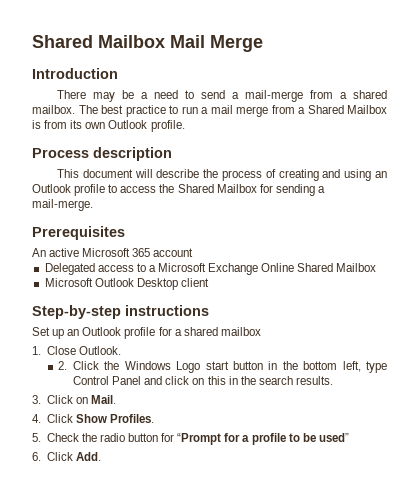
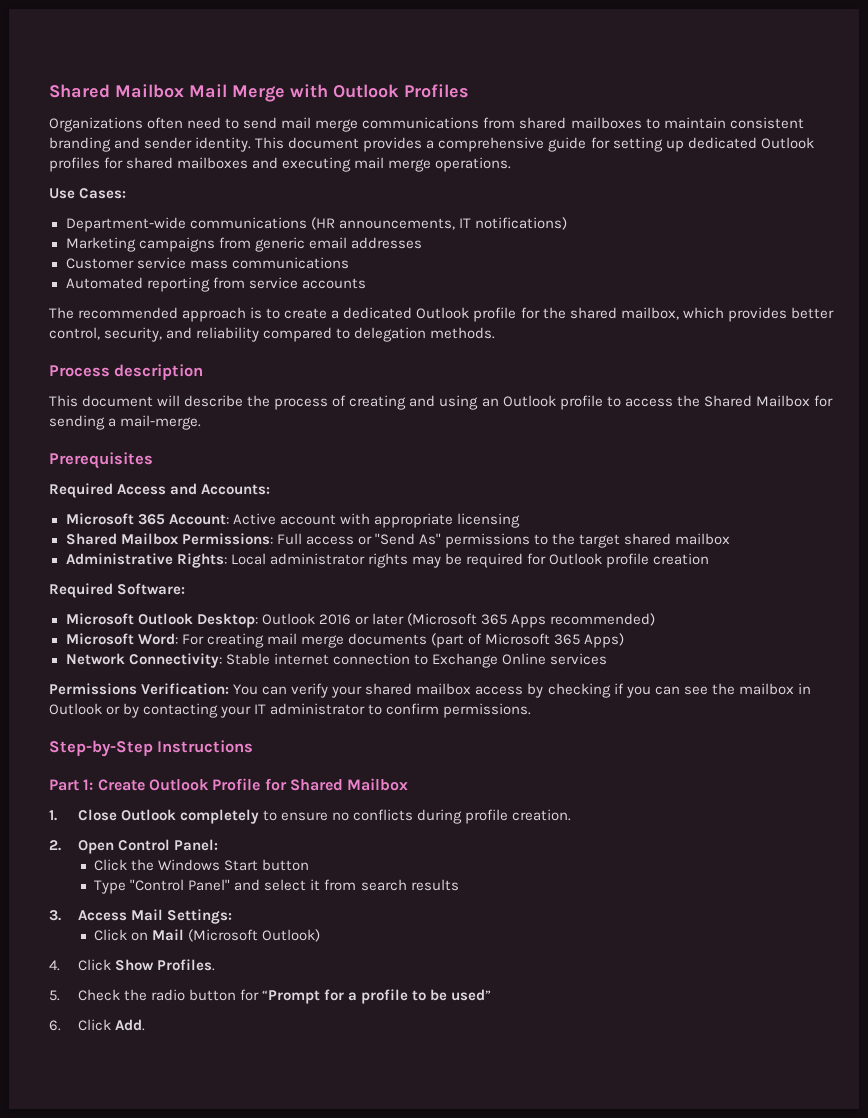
[32,68,118,79] [56,90,387,102] [32,105,387,117] [32,120,185,132] // Introduction // There may be a need to send a mail-merge from a shared mailbox. The best practice to run a mail merge from a Shared Mailbox is from its own Outlook profile. -> [290,84,469,98] [49,117,804,132] [49,137,814,152] [49,157,512,172] [49,188,127,199] [65,217,567,232] [65,237,422,252] [65,257,349,269] [65,277,366,292] [49,307,834,322] [49,327,496,342] with Outlook Profiles // Organizations often need to send mail merge communications from shared mailboxes to maintain consistent branding and sender identity. This document provides a comprehensive guide for setting up dedicated Outlook profiles for shared mailboxes and executing mail merge operations. // Use Cases: // Department-wide communications (HR announcements, IT notifications) // Marketing campaigns from generic email addresses // Customer service mass communications // Automated reporting from service accounts // The recommended approach is to create a dedicated Outlook profile for the shared mailbox, which provides better control, security, and reliability compared to delegation methods.
[32,248,194,257] [44,263,377,275] [44,278,209,290] [32,305,209,319] [32,327,261,339] [32,346,121,355] [58,361,68,370] An active Microsoft 365 account // Delegated access to a Microsoft Exchange Online Shared Mailbox // Microsoft Outlook Desktop client // Step-by-step instructions // Set up an Outlook profile for a shared mailbox // 1. Close Outlook. // 2. -> [49,483,271,498] [65,513,520,528] [65,533,731,548] [65,553,710,568] [49,583,186,598] [65,613,656,628] [65,633,625,648] [65,653,607,668] [49,683,811,698] [49,703,532,718] [49,740,254,757] [49,778,409,791] [49,809,572,824] [49,839,218,854] Required Access and Accounts: // Microsoft 365 Account: Active account with appropriate licensing // Shared Mailbox Permissions: Full access or "Send As" permissions to the target shared mailbox // Administrative Rights: Local administrator rights may be required for Outlook profile creation // Required Software: // Microsoft Outlook Desktop: Outlook 2016 or later (Microsoft 365 Apps recommended) // Microsoft Word: For creating mail merge documents (part of Microsoft 365 Apps) // Network Connectivity: Stable internet connection to Exchange Online services // Permissions Verification: You can verify your shared mailbox access by checking if you can see the mailbox in Outlook or by contacting your IT administrator to confirm permissions. // Step-by-Step Instructions // Part 1: Create Outlook Profile for Shared Mailbox // 1. Close Outlook completely to ensure no conflicts during profile creation. // 2. Open Control Panel: //
[176,361,388,373] [73,376,333,385] [32,395,116,404] Logo start button in the bottom left, type Control Panel and click on this in the search results. // 3. Click on Mail. -> [224,859,310,871] [94,879,459,894] [49,909,232,924] [94,929,321,942] Start button // Type "Control Panel" and select it from search results // 3. Access Mail Settings: // Click on Mail (Microsoft Outlook)

